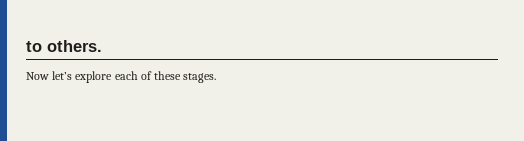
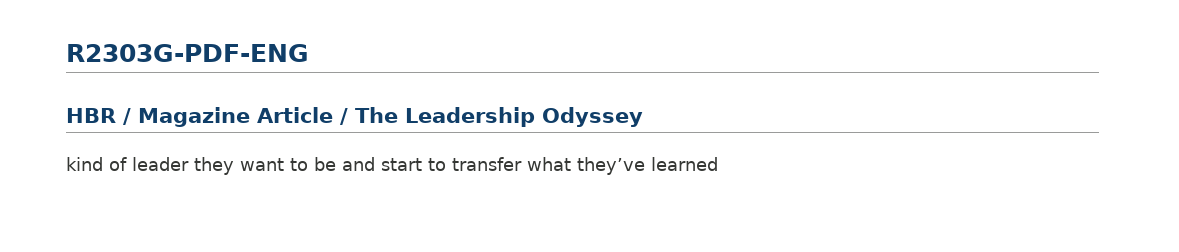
[26,40,102,52] [26,71,217,83] to others. // Now let’s explore each of these stages. -> [66,44,309,62] [66,107,643,127] [66,157,718,175] R2303G-PDF-ENG // HBR / Magazine Article / The Leadership Odyssey // kind of leader they want to be and start to transfer what they’ve learned

